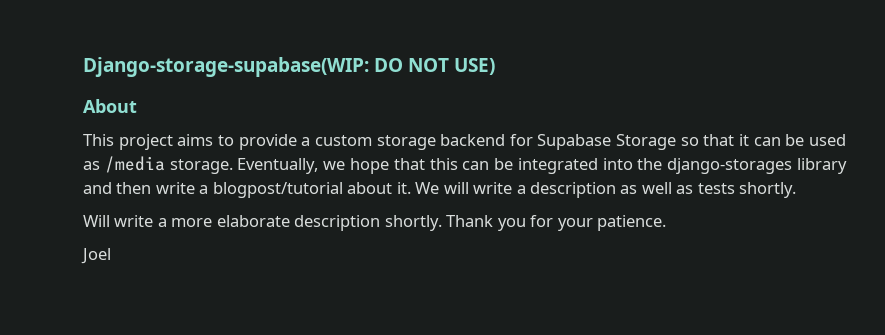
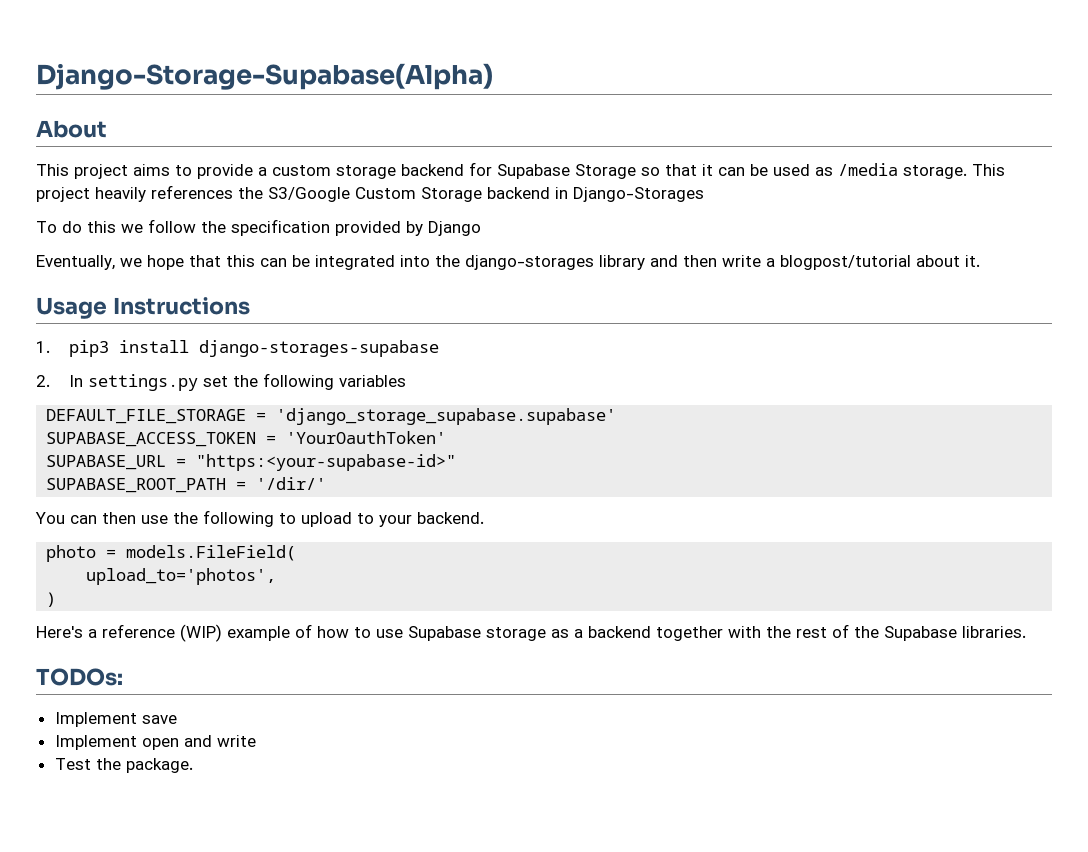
[83,57,496,77] Django-storage-supabase(WIP: DO NOT USE) -> [36,63,493,90] Django-Storage-Supabase(Alpha)
(233, 166) none -> [972,164,1005,176] [36,185,704,202] [36,219,481,236] This project heavily references the S3/Google Custom Storage backend in Django-Storages // To do this we follow the specification provided by Django //
[415,182,797,198] [83,215,667,231] [81,248,111,264] We will write a description as well as tests shortly. // Will write a more elaborate description shortly. Thank you for your patience. // Joel -> [36,297,250,319] [36,340,440,357] [36,373,407,391] [46,408,617,425] [46,431,447,447] [46,454,457,471] [46,477,327,493] [35,510,484,527] [46,545,297,562] [86,568,277,585] [46,592,57,607] [36,624,1026,642] [36,668,123,686] [54,712,177,727] [54,735,256,750] [54,758,193,773] // Usage Instructions // 1. pip3 install django-storages-supabase // 2. In settings.py set the following variables // DEFAULT_FILE_STORAGE = 'django_storage_supabase.supabase' // SUPABASE_ACCESS_TOKEN = 'YourOauthToken' // SUPABASE_URL = "https:<your-supabase-id>" // SUPABASE_ROOT_PATH = '/dir/' // You can then use the following to upload to your backend. // photo = models.FileField( // upload_to='photos', // ) // Here's a reference (WIP) example of how to use Supabase storage as a backend together with the rest of the Supabase libraries. // TODOs: // Implement save // Implement open and write // Test the package.

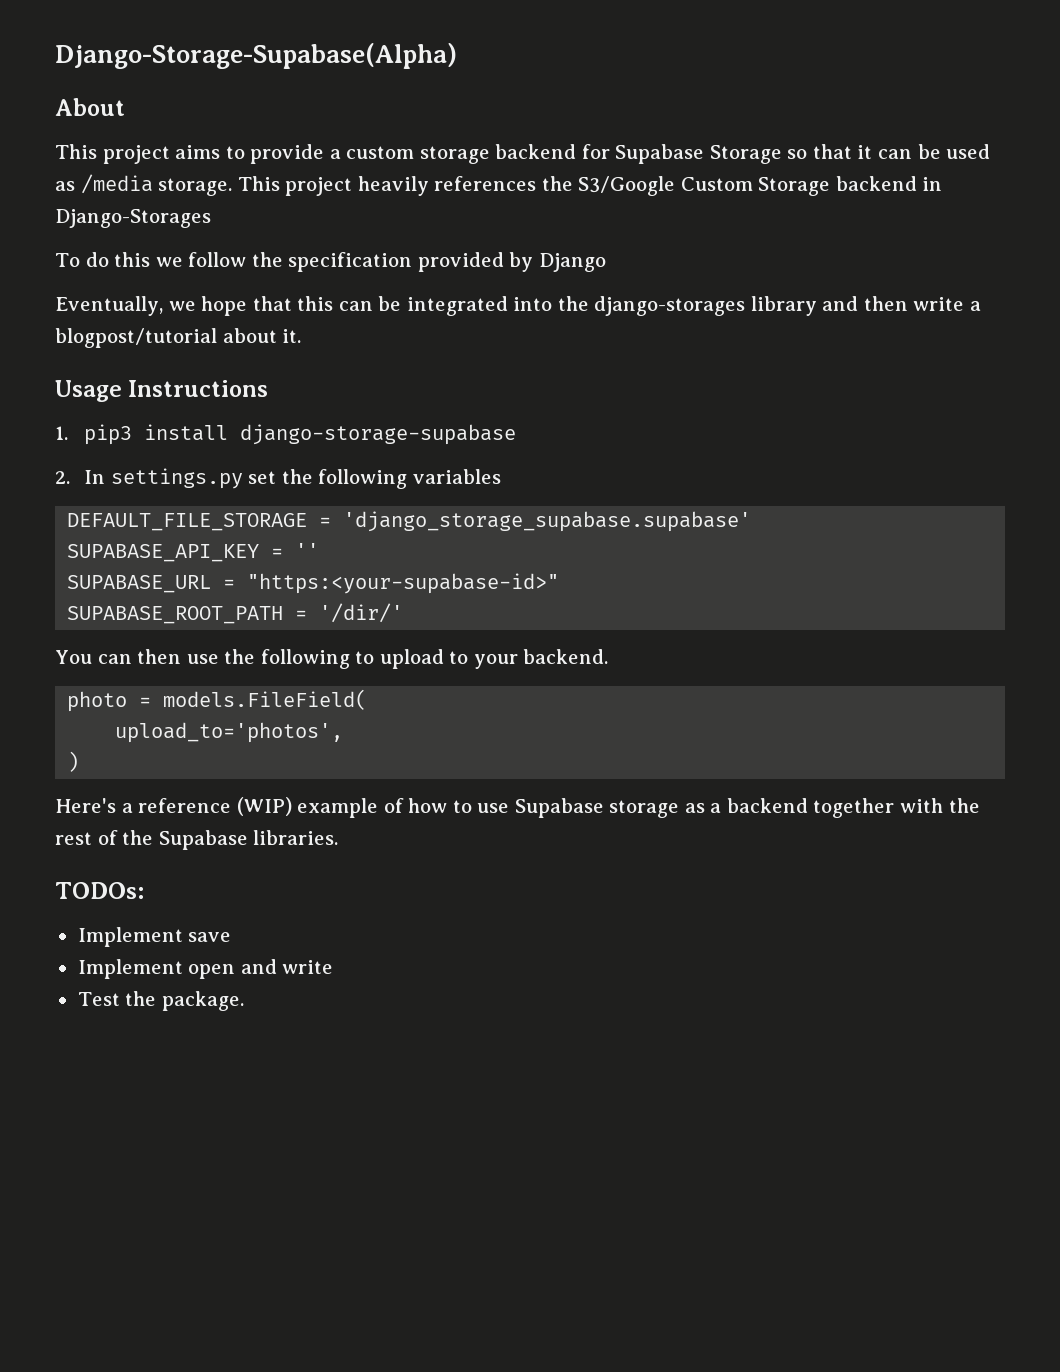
[199,340,440,357] django-storages-supabase -> [240,424,517,445] django-storage-supabase
[46,431,447,447] SUPABASE_ACCESS_TOKEN = 'YourOauthToken' -> [67,543,320,562] SUPABASE_API_KEY = ''

